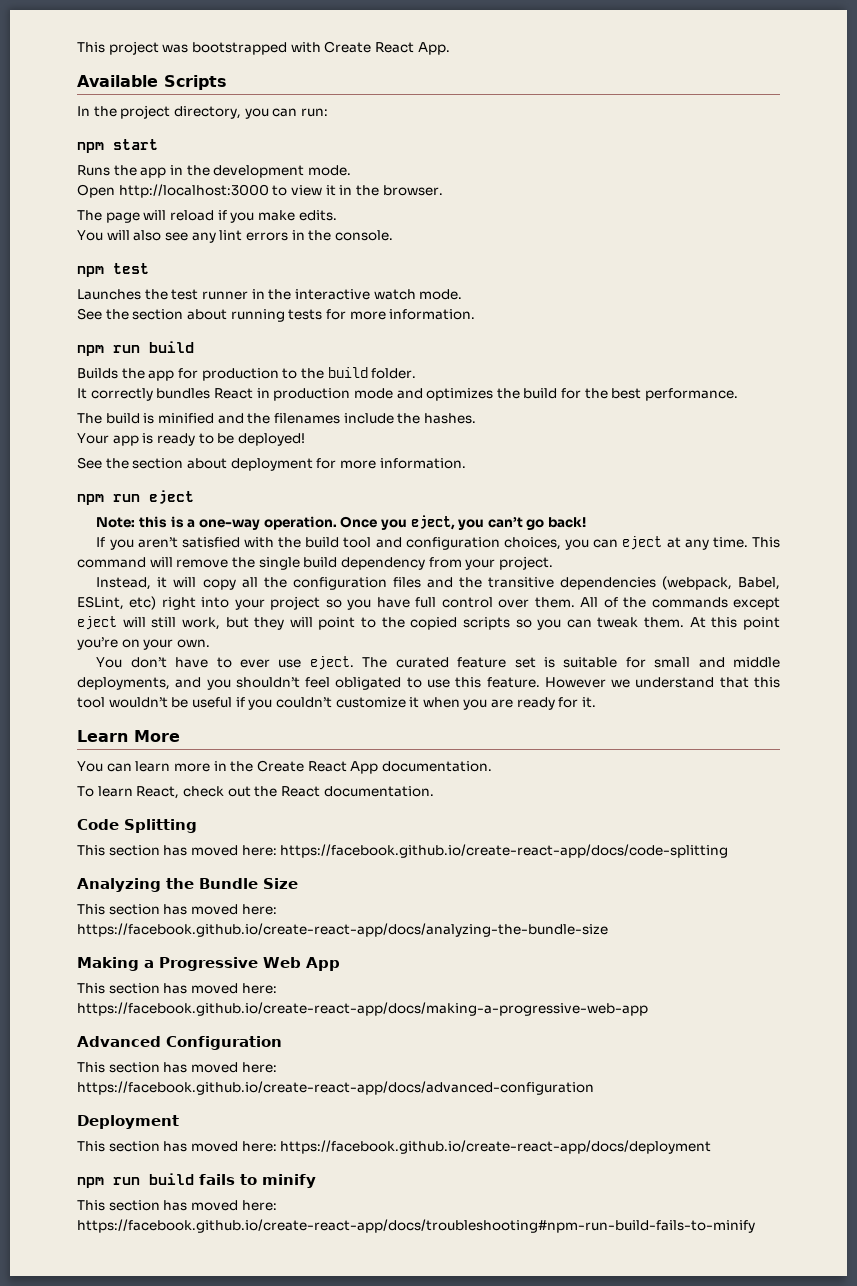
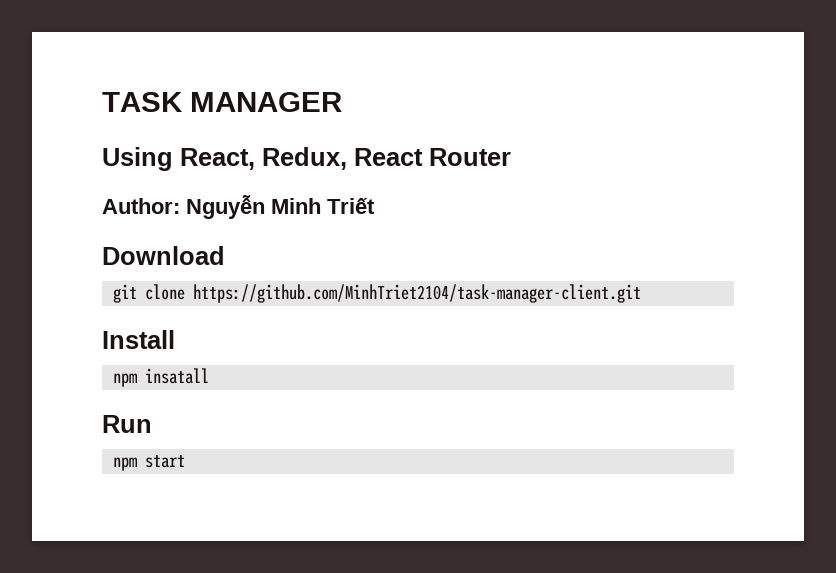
[77,41,450,55] [77,75,227,90] [77,105,328,119] [77,139,158,153] [77,165,351,178] [77,184,443,198] [77,210,337,223] [77,230,393,243] [77,263,149,277] [77,289,463,300] [77,308,476,322] [77,341,194,356] [77,367,417,381] [77,388,739,401] [77,413,476,424] [77,433,305,446] [77,457,466,471] [77,490,194,505] [96,515,587,530] [96,536,780,550] [77,556,553,570] [96,576,780,590] [77,596,781,610] [77,616,781,630] [77,637,210,650] [96,656,780,670] [77,677,781,690] [77,697,597,710] [77,730,180,742] [77,760,492,774] [77,786,434,799] [77,819,197,833] [77,844,729,858] [77,878,298,892] [77,904,277,915] [77,923,608,937] [77,957,340,971] [77,983,277,994] [77,1002,648,1016] [77,1036,282,1050] [77,1062,277,1073] [77,1081,594,1095] [77,1115,179,1129] [77,1140,712,1154] [77,1173,316,1188] [77,1200,277,1211] [77,1219,755,1233] This project was bootstrapped with Create React App. // Available Scripts // In the project directory, you can run: // npm start // Runs the app in the development mode. // Open http://localhost:3000 to view it in the browser. // The page will reload if you make edits. // You will also see any lint errors in the console. // npm test // Launches the test runner in the interactive watch mode. // See the section about running tests for more information. // npm run build // Builds the app for production to the build folder. // It correctly bundles React in production mode and optimizes the build for the best performance. // The build is minified and the filenames include the hashes. // Your app is ready to be deployed! // See the section about deployment for more information. // npm run eject // Note: this is a one-way operation. Once you eject, you can’t go back! // If you aren’t satisfied with the build tool and configuration choices, you can eject at any time. This command will remove the single build dependency from your project. // Instead, it will copy all the configuration files and the transitive dependencies (webpack, Babel, ESLint, etc) right into your project so you have full control over them. All of the commands except eject will still work, but they will point to the copied scripts so you can tweak them. At this point you’re on your own. // You don’t have to ever use eject. The curated feature set is suitable for small and middle deployments, and you shouldn’t feel obligated to use this feature. However we understand that this tool wouldn’t be useful if you couldn’t customize it when you are ready for it. // Learn More // You can learn more in the Create React App documentation. // To learn React, check out the React documentation. // Code Splitting // This section has moved here: https://facebook.github.io/create-react-app/docs/code-splitting // Analyzing the Bundle Size // This section has moved here: https://facebook.github.io/create-react-app/docs/analyzing-the-bundle-size // Making a Progressive Web App // This section has moved here: https://facebook.github.io/create-react-app/docs/making-a-progressive-web-app // Advanced Configuration // This section has moved here: https://facebook.github.io/create-react-app/docs/advanced-configuration // Deployment // This section has moved here: https://facebook.github.io/create-react-app/docs/deployment // npm run build fails to minify // This section has moved here: https://facebook.github.io/create-react-app/docs/troubleshooting#npm-run-build-fails-to-minify -> [102,92,342,112] [102,147,511,171] [102,195,375,219] [102,246,225,265] [113,284,642,303] [102,330,175,349] [113,368,210,387] [102,415,152,433] [113,455,186,471] TASK MANAGER // Using React, Redux, React Router // Author: Nguyễn Minh Triết // Download // git clone https://github.com/MinhTriet2104/task-manager-client.git // Install // npm insatall // Run // npm start

